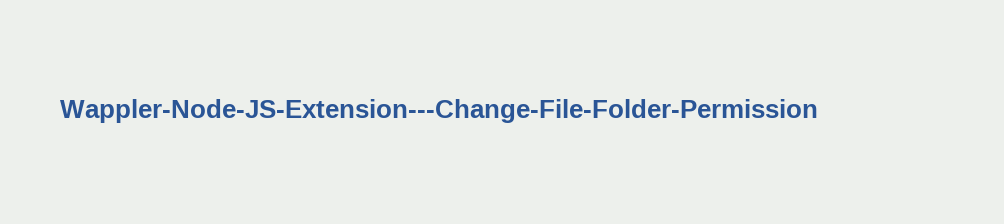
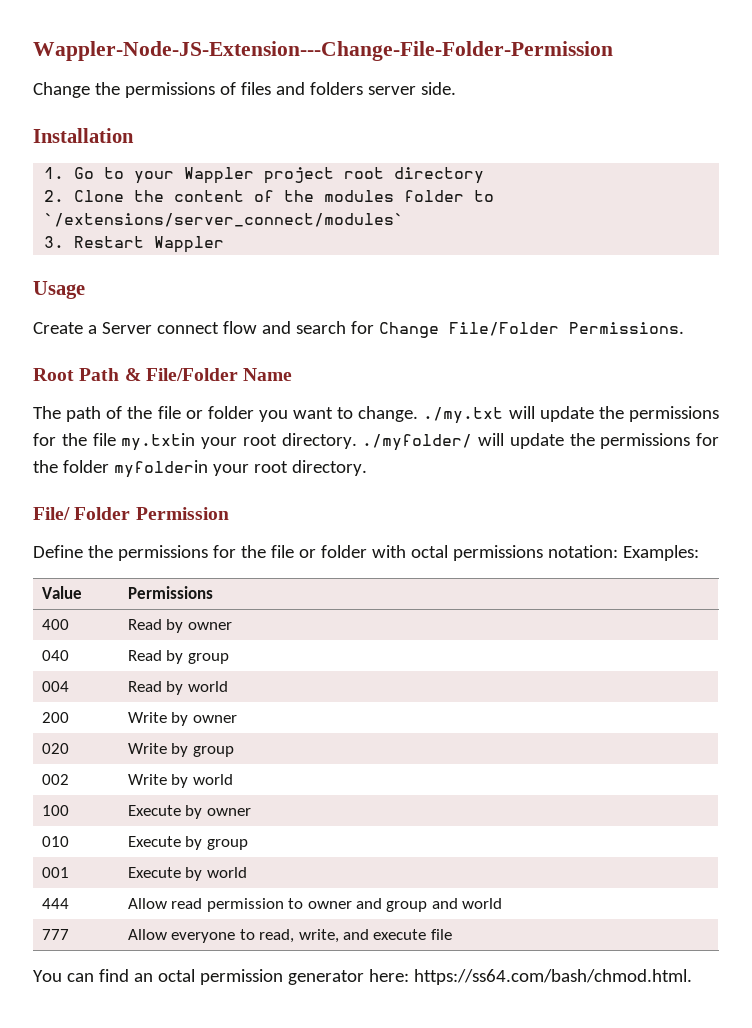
(818, 111) none -> [33,82,456,98] [33,128,134,143] [44,167,485,184] [44,190,495,202] [44,213,405,227] [44,236,225,253] [33,281,85,299] [33,321,684,338] [33,368,293,381] [33,406,719,424] [33,433,719,451] [33,460,367,478] [33,507,229,520] [33,545,699,561] [41,586,82,599] [127,586,213,599] [41,619,69,630] [127,619,232,633] [41,650,69,661] [127,650,229,664] [41,681,69,692] [127,681,228,695] [41,712,69,723] [127,712,237,726] [41,743,69,754] [127,743,234,757] [41,774,69,785] [127,774,233,788] [41,805,69,816] [127,805,251,819] [41,836,69,847] [127,836,248,850] [41,867,69,878] [127,867,247,881] [41,898,69,909] [127,898,503,912] [41,929,69,940] [127,929,452,943] [33,969,692,985] // Change the permissions of files and folders server side. // Installation // 1. Go to your Wappler project root directory // 2. Clone the content of the modules folder to `/extensions/server_connect/modules` // 3. Restart Wappler // Usage // Create a Server connect flow and search for Change File/Folder Permissions. // Root Path & File/Folder Name // The path of the file or folder you want to change. ./my.txt will update the permissions for the file my.txtin your root directory. ./myfolder/ will update the permissions for the folder myfolderin your root directory. // File/ Folder Permission // Define the permissions for the file or folder with octal permissions notation: Examples: // Value | Permissions // 400 | Read by owner // 040 | Read by group // 004 | Read by world // 200 | Write by owner // 020 | Write by group // 002 | Write by world // 100 | Execute by owner // 010 | Execute by group // 001 | Execute by world // 444 | Allow read permission to owner and group and world // 777 | Allow everyone to read, write, and execute file // You can find an octal permission generator here: https://ss64.com/bash/chmod.html.

